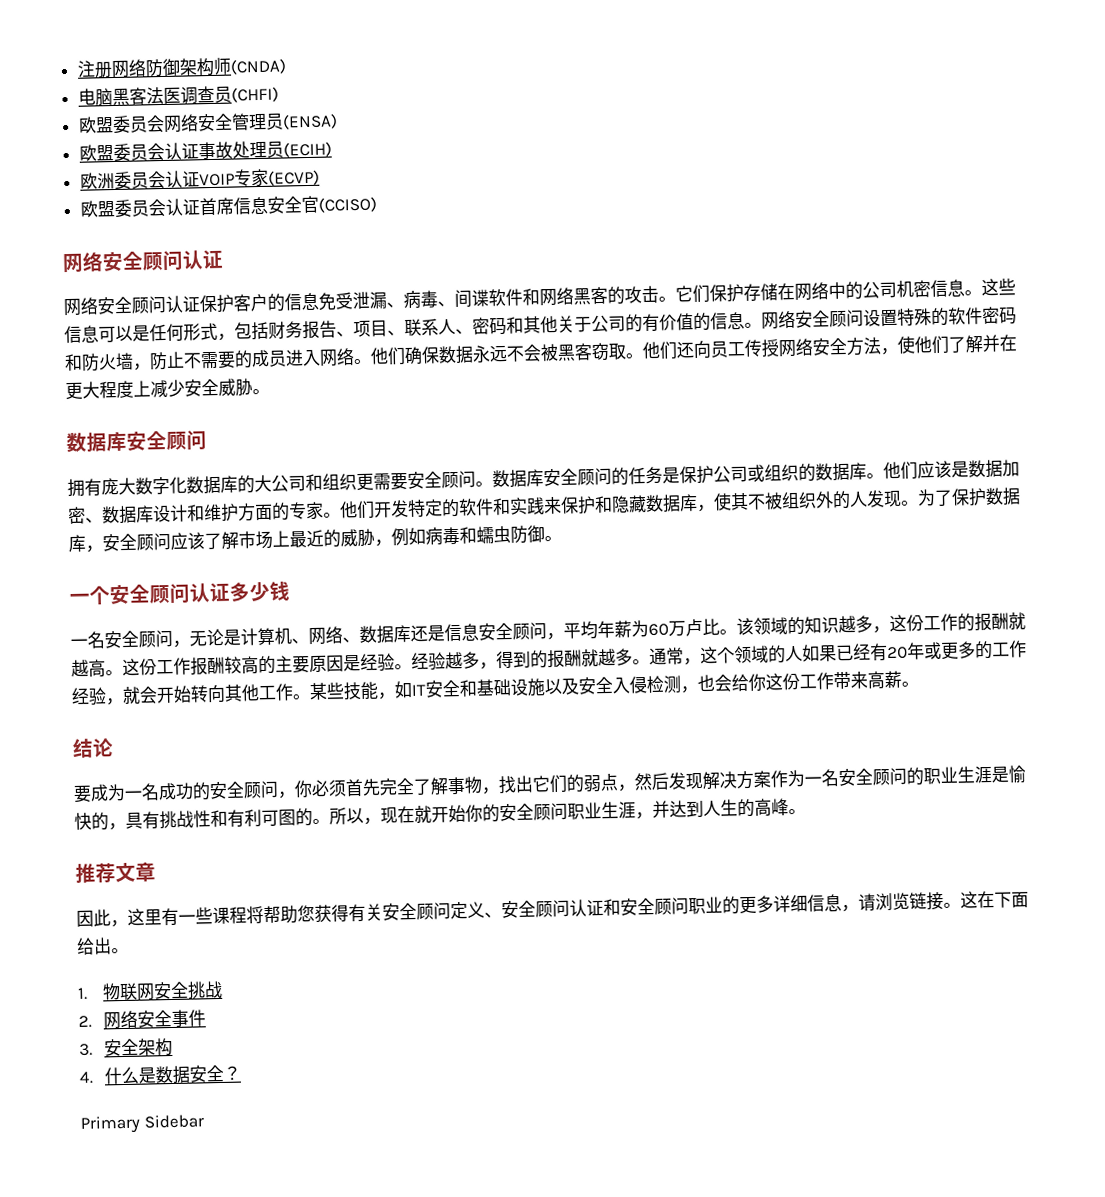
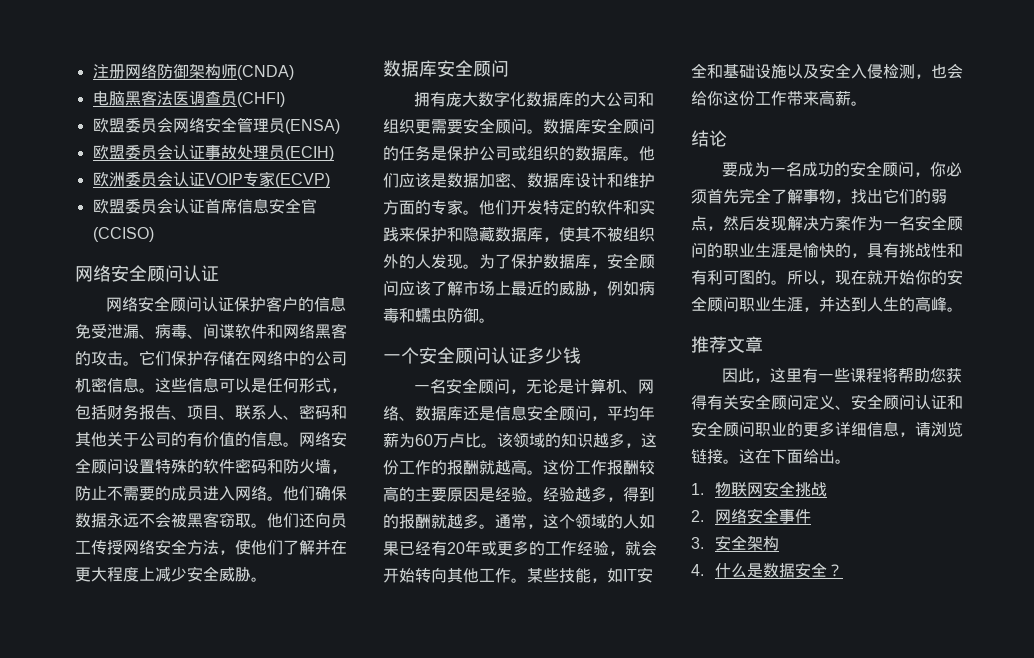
[80,1114,205,1134] // Primary Sidebar -> (843, 570) none

